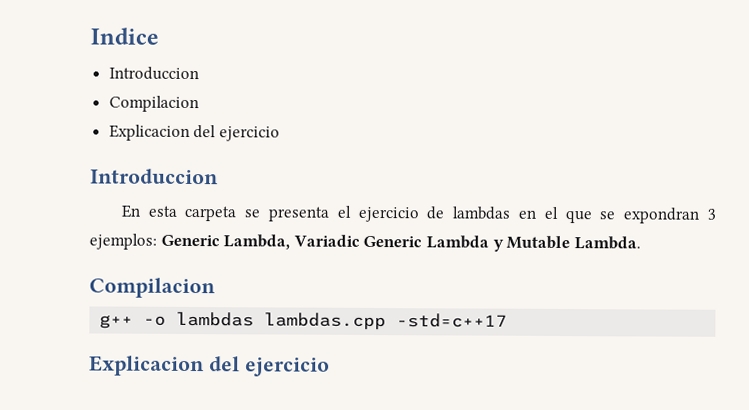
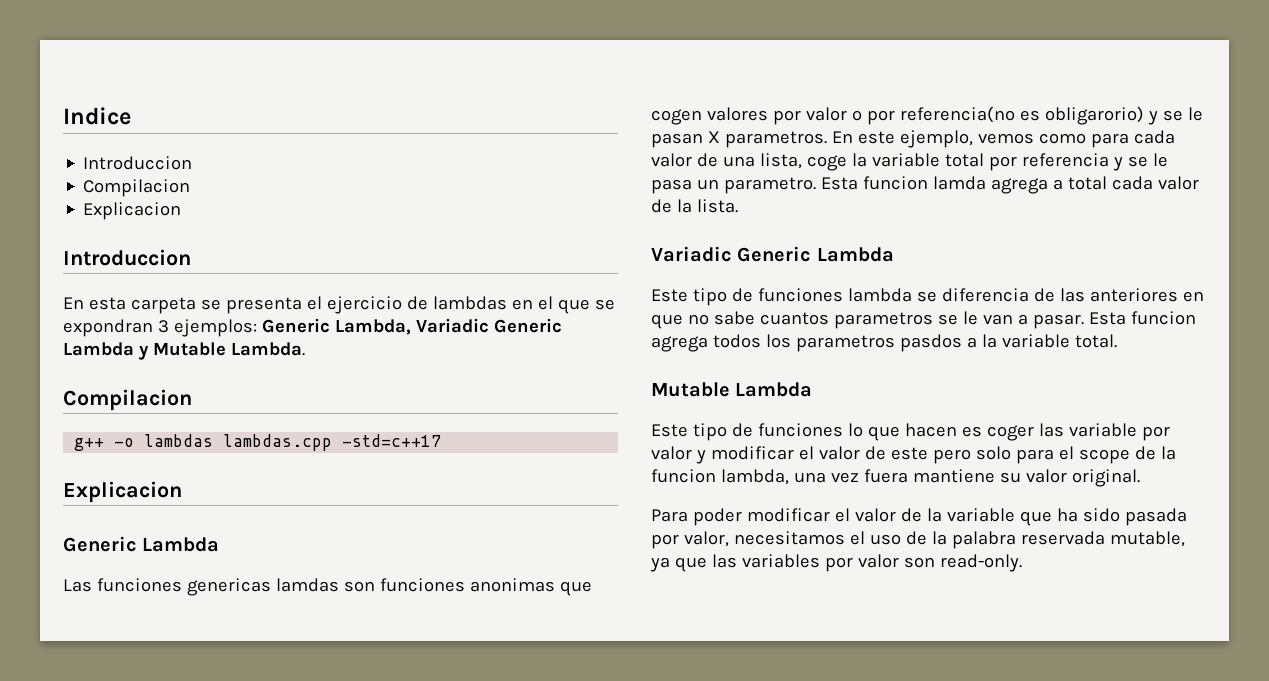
[193,125,280,142] del ejercicio -> (182, 211) none
[208,356,330,377] del ejercicio -> [63,536,220,552] [63,578,592,596] [651,106,1203,125] [651,130,1175,148] [651,153,1168,171] [651,176,1199,194] [651,199,738,213] [651,246,894,262] [651,288,1204,306] [651,311,1196,329] [651,334,1117,352] [651,382,813,397] [651,423,1170,441] [651,446,1176,464] [651,469,1140,487] [651,508,1187,526] [651,531,1185,549] [650,554,1022,572] // Generic Lambda // Las funciones genericas lamdas son funciones anonimas que cogen valores por valor o por referencia(no es obligarorio) y se le pasan X parametros. En este ejemplo, vemos como para cada valor de una lista, coge la variable total por referencia y se le pasa un parametro. Esta funcion lamda agrega a total cada valor de la lista. // Variadic Generic Lambda // Este tipo de funciones lambda se diferencia de las anteriores en que no sabe cuantos parametros se le van a pasar. Esta funcion agrega todos los parametros pasdos a la variable total. // Mutable Lambda // Este tipo de funciones lo que hacen es coger las variable por valor y modificar el valor de este pero solo para el scope de la funcion lambda, una vez fuera mantiene su valor original. // Para poder modificar el valor de la variable que ha sido pasada por valor, necesitamos el uso de la palabra reservada mutable, ya que las variables por valor son read-only.

